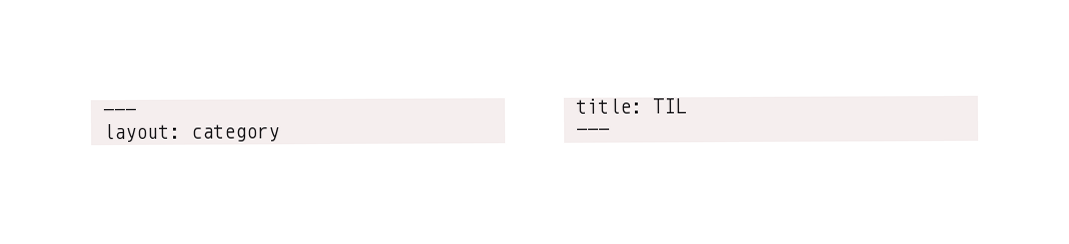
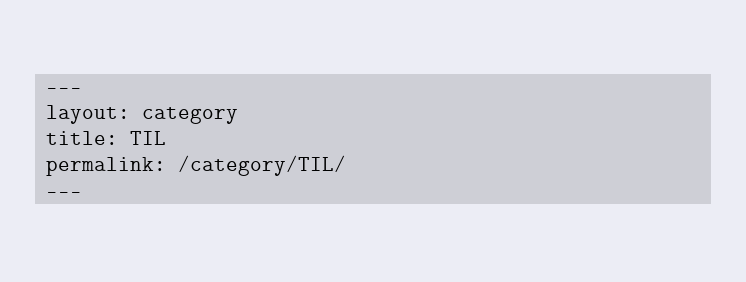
(687, 106) none -> [46,155,347,176] // permalink: /category/TIL/

